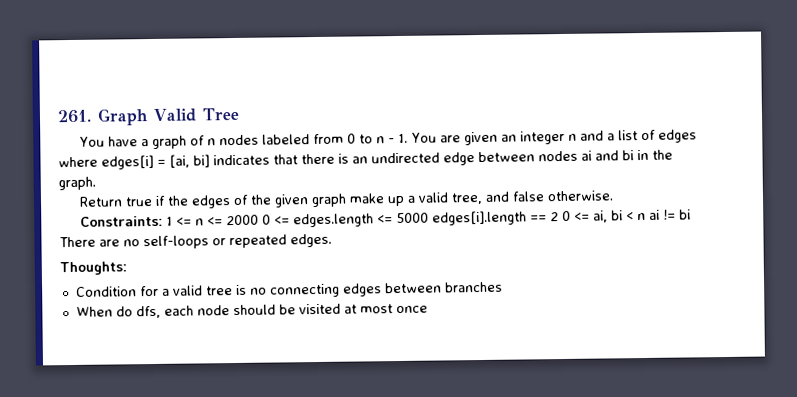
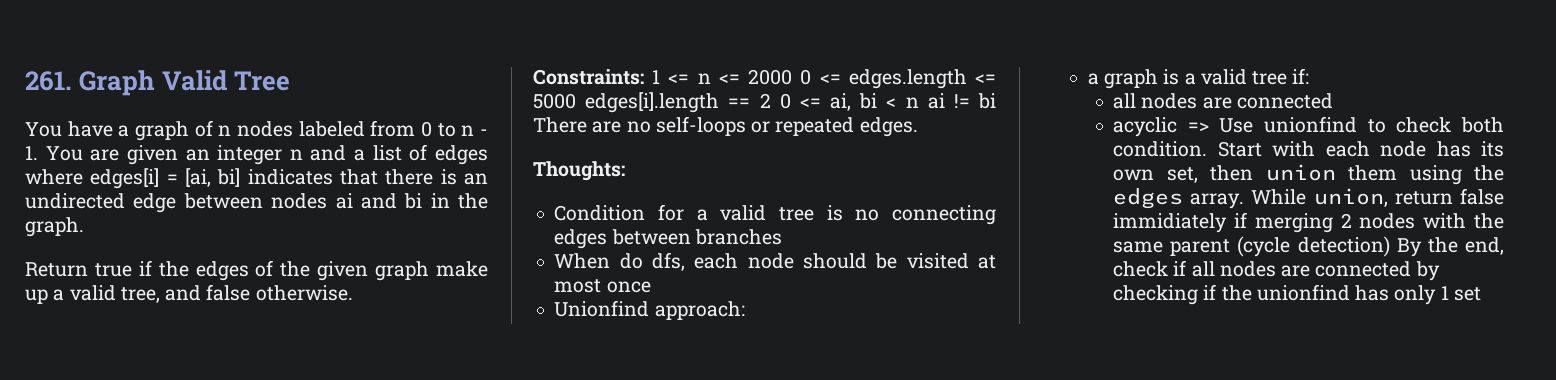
(428, 309) none -> [554,300,745,320] [1087,68,1310,89] [1113,93,1333,109] [1113,116,1504,137] [1113,141,1504,157] [1113,164,1504,185] [1113,188,1504,209] [1113,212,1504,233] [1113,236,1504,257] [1113,260,1440,281] [1113,284,1481,305] // Unionfind approach: // a graph is a valid tree if: // all nodes are connected // acyclic => Use unionfind to check both condition. Start with each node has its own set, then union them using the edges array. While union, return false immidiately if merging 2 nodes with the same parent (cycle detection) By the end, check if all nodes are connected by checking if the unionfind has only 1 set

